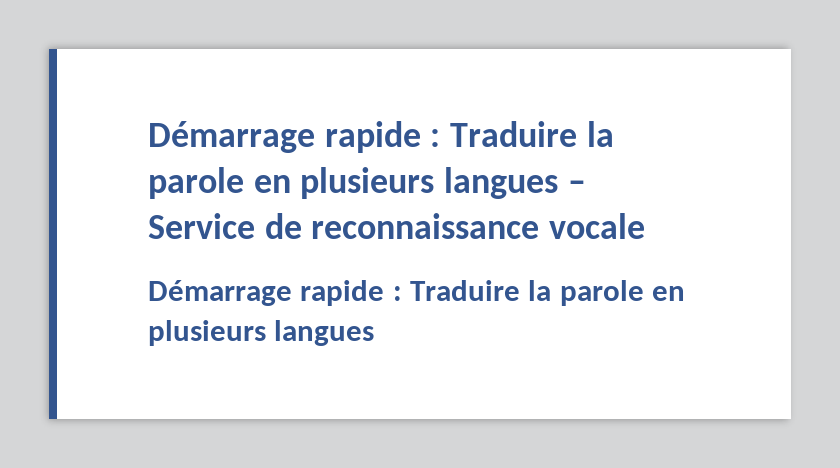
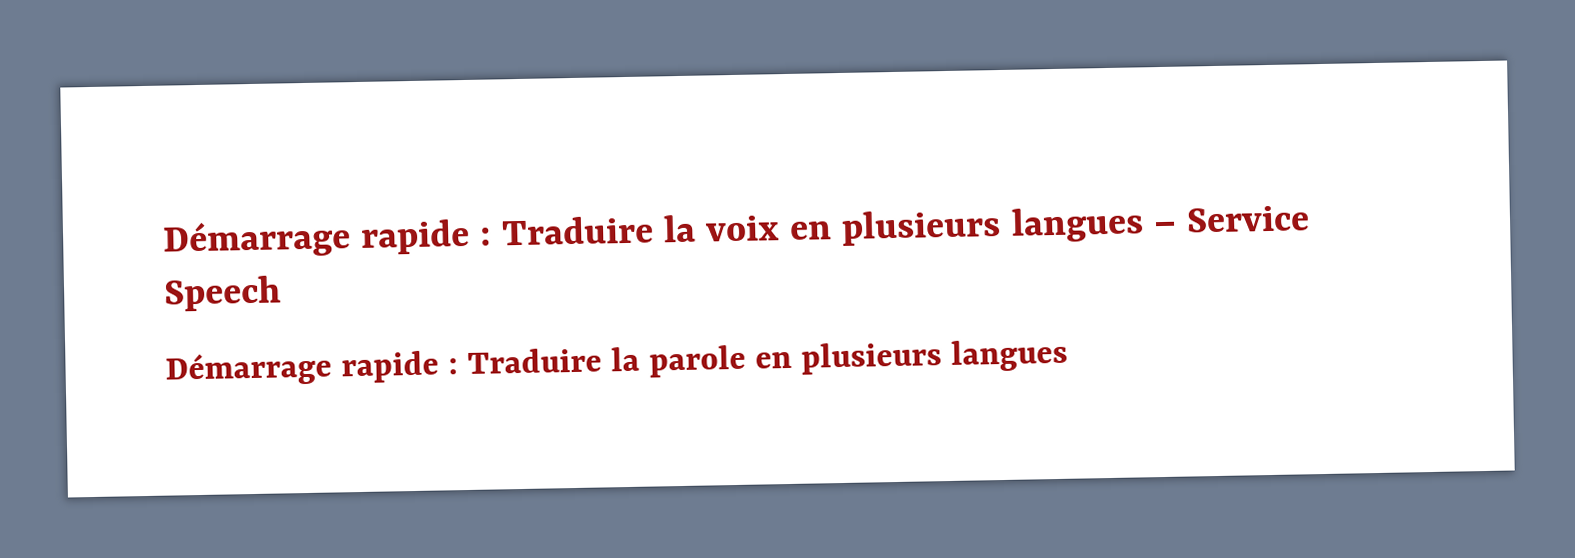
[148,121,614,153] [148,167,244,199] Démarrage rapide : Traduire la parole -> [162,214,781,259] Démarrage rapide : Traduire la voix
[264,213,646,239] de reconnaissance vocale -> [163,275,281,312] Speech

